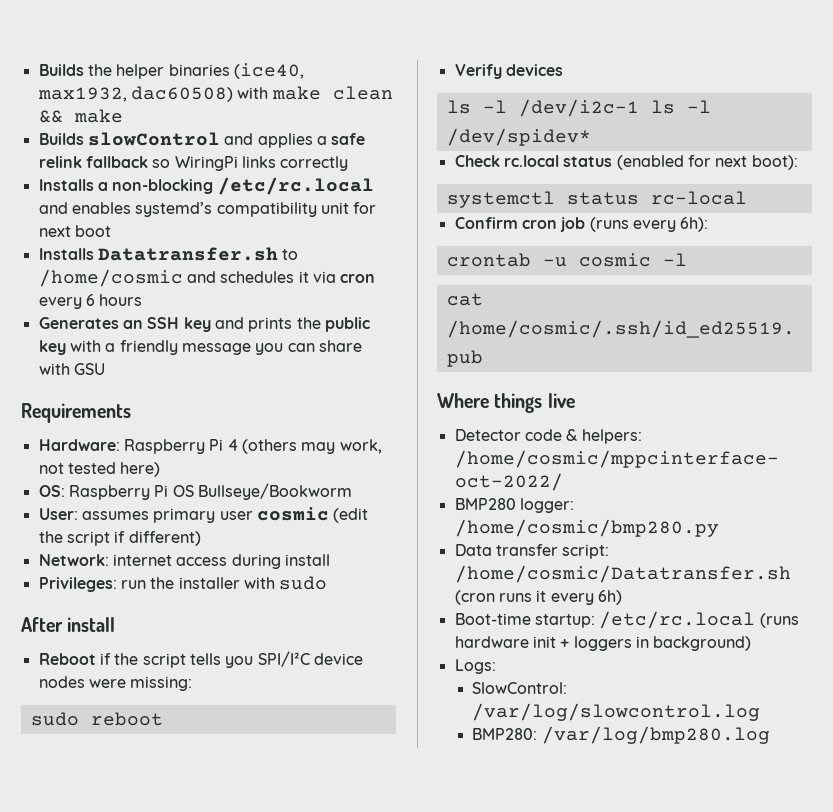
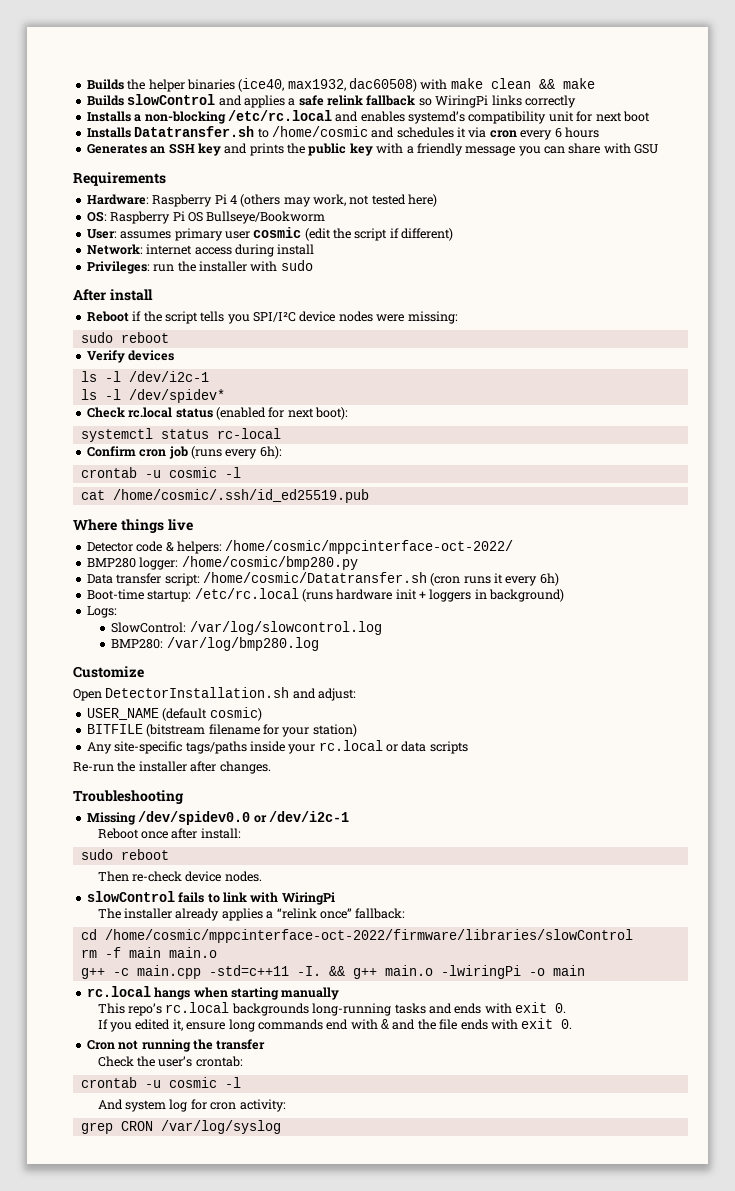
(639, 108) none -> (209, 376) //
(770, 735) none -> [73,666,144,678] [73,687,357,701] [86,707,262,721] [86,724,357,737] [86,740,468,754] [73,761,271,774] [73,790,184,804] [86,811,349,825] [97,828,241,839] [80,849,169,860] [97,871,262,882] [86,891,335,905] [97,908,406,921] [80,929,633,943] [80,947,217,958] [80,965,585,979] [86,986,340,1000] [97,1002,566,1016] [97,1018,573,1032] [86,1039,266,1052] [97,1056,243,1067] [80,1077,241,1088] [97,1099,286,1112] [80,1120,281,1134] // Customize // Open DetectorInstallation.sh and adjust: // USER_NAME (default cosmic) // BITFILE (bitstream filename for your station) // Any site-specific tags/paths inside your rc.local or data scripts // Re-run the installer after changes. // Troubleshooting // Missing /dev/spidev0.0 or /dev/i2c-1 // Reboot once after install: // sudo reboot // Then re-check device nodes. // slowControl fails to link with WiringPi // The installer already applies a “relink once” fallback: // cd /home/cosmic/mppcinterface-oct-2022/firmware/libraries/slowControl // rm -f main main.o // g++ -c main.cpp -std=c++11 -I. && g++ main.o -lwiringPi -o main // rc.local hangs when starting manually // This repo’s rc.local backgrounds long-running tasks and ends with exit 0. // If you edited it, ensure long commands end with & and the file ends with exit 0. // Cron not running the transfer // Check the user’s crontab: // crontab -u cosmic -l // And system log for cron activity: // grep CRON /var/log/syslog

